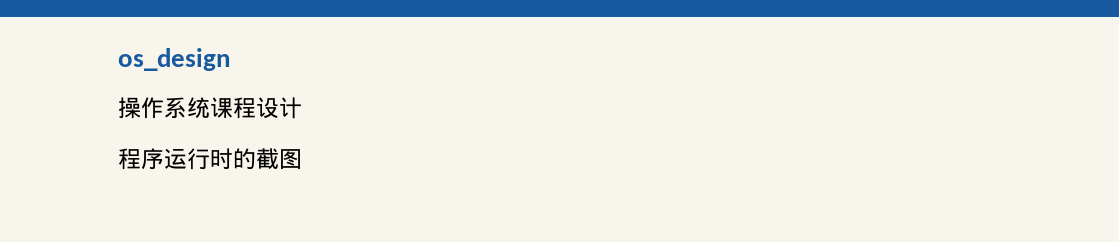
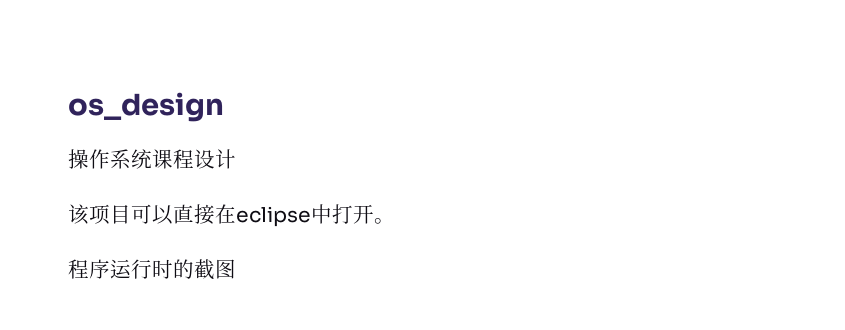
(302, 108) none -> [68,204,395,227] // 该项目可以直接在eclipse中打开。

